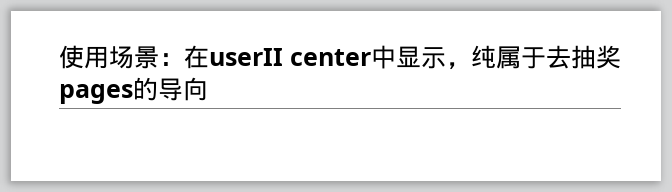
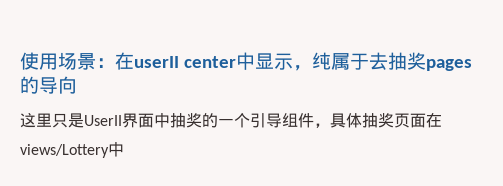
(208, 89) none -> [20,113,442,128] [20,142,124,158] // 这里只是UserII界面中抽奖的一个引导组件，具体抽奖页面在views/Lottery中

